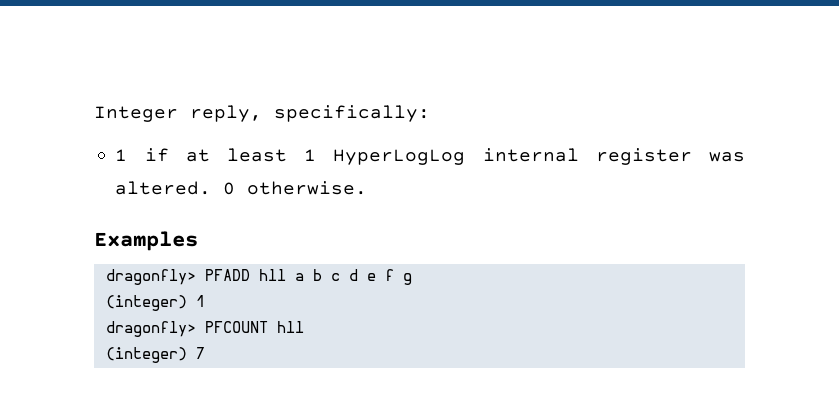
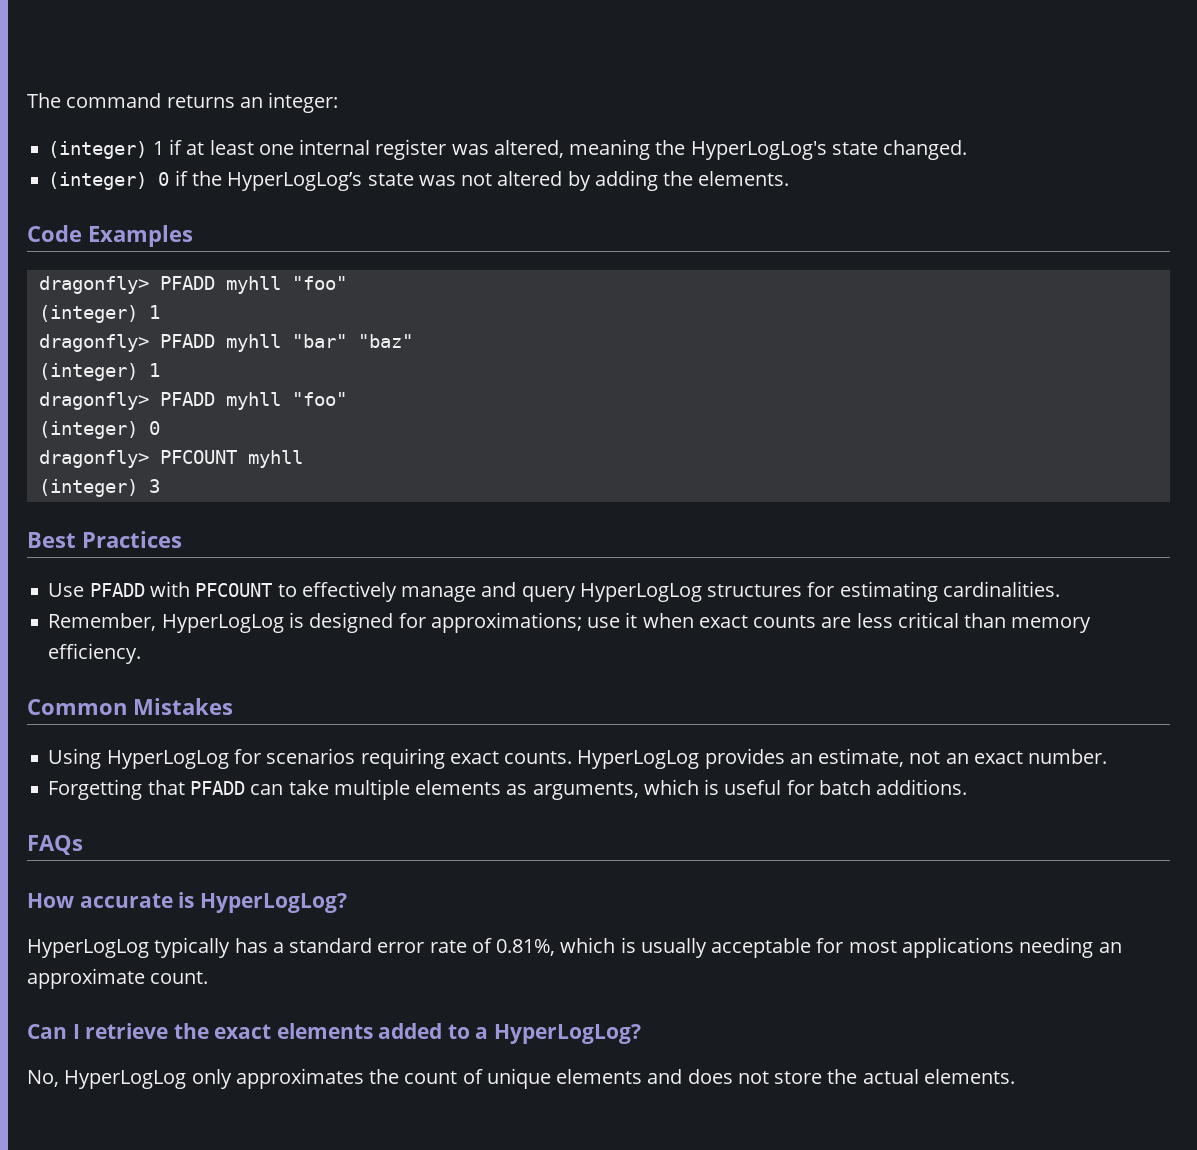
[94,105,430,122] Integer reply, specifically: // -> [27,92,339,113] [48,141,148,159] The command returns an integer: // (integer)
[304,149,466,165] 1 HyperLogLog -> [258,144,294,155] one
[115,181,368,195] [94,231,198,251] [105,269,412,285] [105,295,205,311] [105,321,304,337] [105,347,205,363] altered. 0 otherwise. // Examples // dragonfly> PFADD hll a b c d e f g // (integer) 1 // dragonfly> PFCOUNT hll // (integer) 7 -> [493,139,968,160] [48,170,790,191] [27,225,193,247] [38,276,347,294] [38,305,160,323] [38,334,413,352] [38,363,160,381] [38,392,347,410] [38,421,160,439] [38,450,303,468] [38,479,160,497] [27,531,182,548] [48,581,1060,602] [48,612,1092,633] [48,643,142,664] [27,698,233,715] [48,748,1108,769] [48,779,968,800] [27,835,83,855] [27,892,347,913] [27,937,1122,958] [27,968,209,989] [27,1023,641,1044] [27,1068,1015,1089] altered, meaning the HyperLogLog's state changed. // (integer) 0 if the HyperLogLog’s state was not altered by adding the elements. // Code Examples // dragonfly> PFADD myhll "foo" // (integer) 1 // dragonfly> PFADD myhll "bar" "baz" // (integer) 1 // dragonfly> PFADD myhll "foo" // (integer) 0 // dragonfly> PFCOUNT myhll // (integer) 3 // Best Practices // Use PFADD with PFCOUNT to effectively manage and query HyperLogLog structures for estimating cardinalities. // Remember, HyperLogLog is designed for approximations; use it when exact counts are less critical than memory efficiency. // Common Mistakes // Using HyperLogLog for scenarios requiring exact counts. HyperLogLog provides an estimate, not an exact number. // Forgetting that PFADD can take multiple elements as arguments, which is useful for batch additions. // FAQs // How accurate is HyperLogLog? // HyperLogLog typically has a standard error rate of 0.81%, which is usually acceptable for most applications needing an approximate count. // Can I retrieve the exact elements added to a HyperLogLog? // No, HyperLogLog only approximates the count of unique elements and does not store the actual elements.

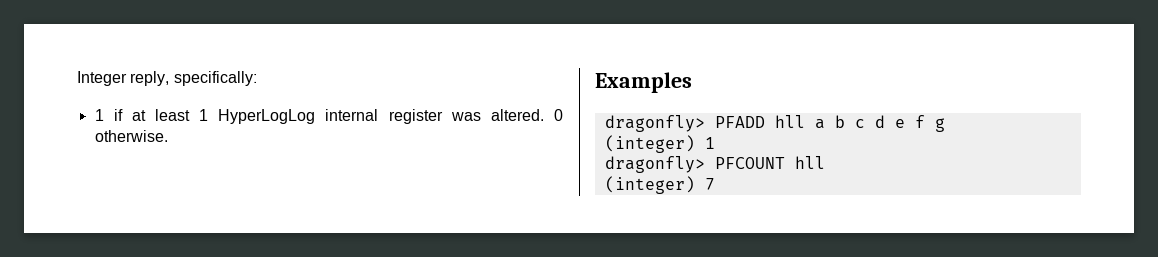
[27,92,339,113] [48,141,148,159] The command returns an integer: // (integer) -> [77,71,257,86] Integer reply, specifically: //
[258,144,294,155] one -> [199,109,316,124] 1 HyperLogLog
[493,139,968,160] [48,170,790,191] [27,225,193,247] [38,276,347,294] [38,305,160,323] [38,334,413,352] [38,363,160,381] [38,392,347,410] [38,421,160,439] [38,450,303,468] [38,479,160,497] [27,531,182,548] [48,581,1060,602] [48,612,1092,633] [48,643,142,664] [27,698,233,715] [48,748,1108,769] [48,779,968,800] [27,835,83,855] [27,892,347,913] [27,937,1122,958] [27,968,209,989] [27,1023,641,1044] [27,1068,1015,1089] altered, meaning the HyperLogLog's state changed. // (integer) 0 if the HyperLogLog’s state was not altered by adding the elements. // Code Examples // dragonfly> PFADD myhll "foo" // (integer) 1 // dragonfly> PFADD myhll "bar" "baz" // (integer) 1 // dragonfly> PFADD myhll "foo" // (integer) 0 // dragonfly> PFCOUNT myhll // (integer) 3 // Best Practices // Use PFADD with PFCOUNT to effectively manage and query HyperLogLog structures for estimating cardinalities. // Remember, HyperLogLog is designed for approximations; use it when exact counts are less critical than memory efficiency. // Common Mistakes // Using HyperLogLog for scenarios requiring exact counts. HyperLogLog provides an estimate, not an exact number. // Forgetting that PFADD can take multiple elements as arguments, which is useful for batch additions. // FAQs // How accurate is HyperLogLog? // HyperLogLog typically has a standard error rate of 0.81%, which is usually acceptable for most applications needing an approximate count. // Can I retrieve the exact elements added to a HyperLogLog? // No, HyperLogLog only approximates the count of unique elements and does not store the actual elements. -> [490,109,563,121] [94,130,168,142] [595,72,692,93] [604,115,945,132] [604,135,715,153] [604,156,825,173] [604,176,715,194] altered. 0 otherwise. // Examples // dragonfly> PFADD hll a b c d e f g // (integer) 1 // dragonfly> PFCOUNT hll // (integer) 7

